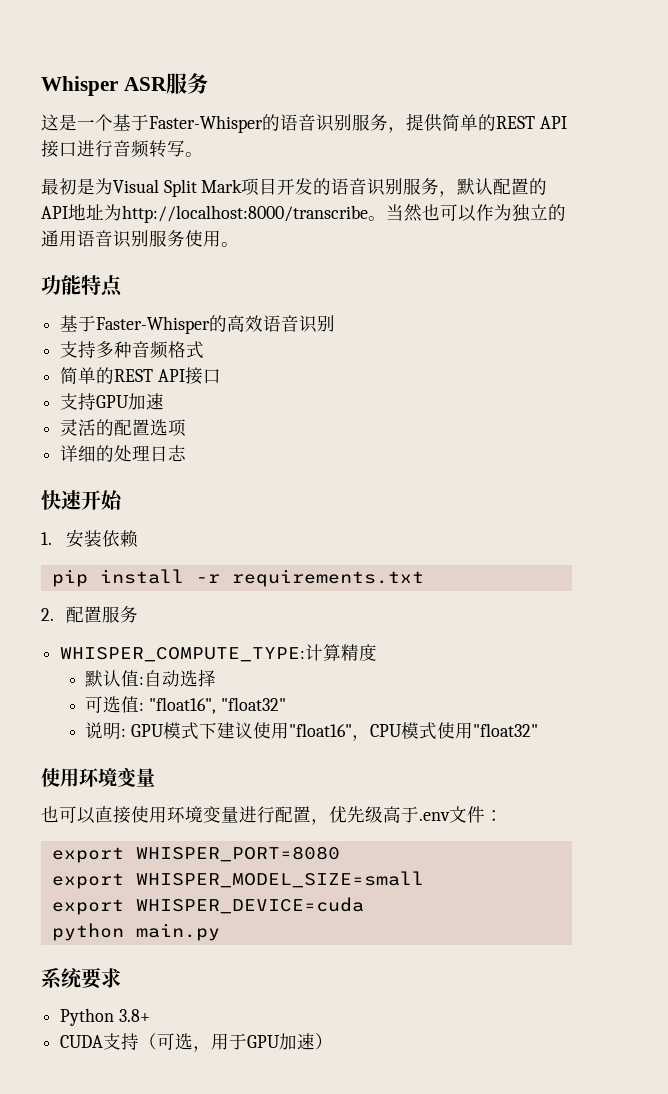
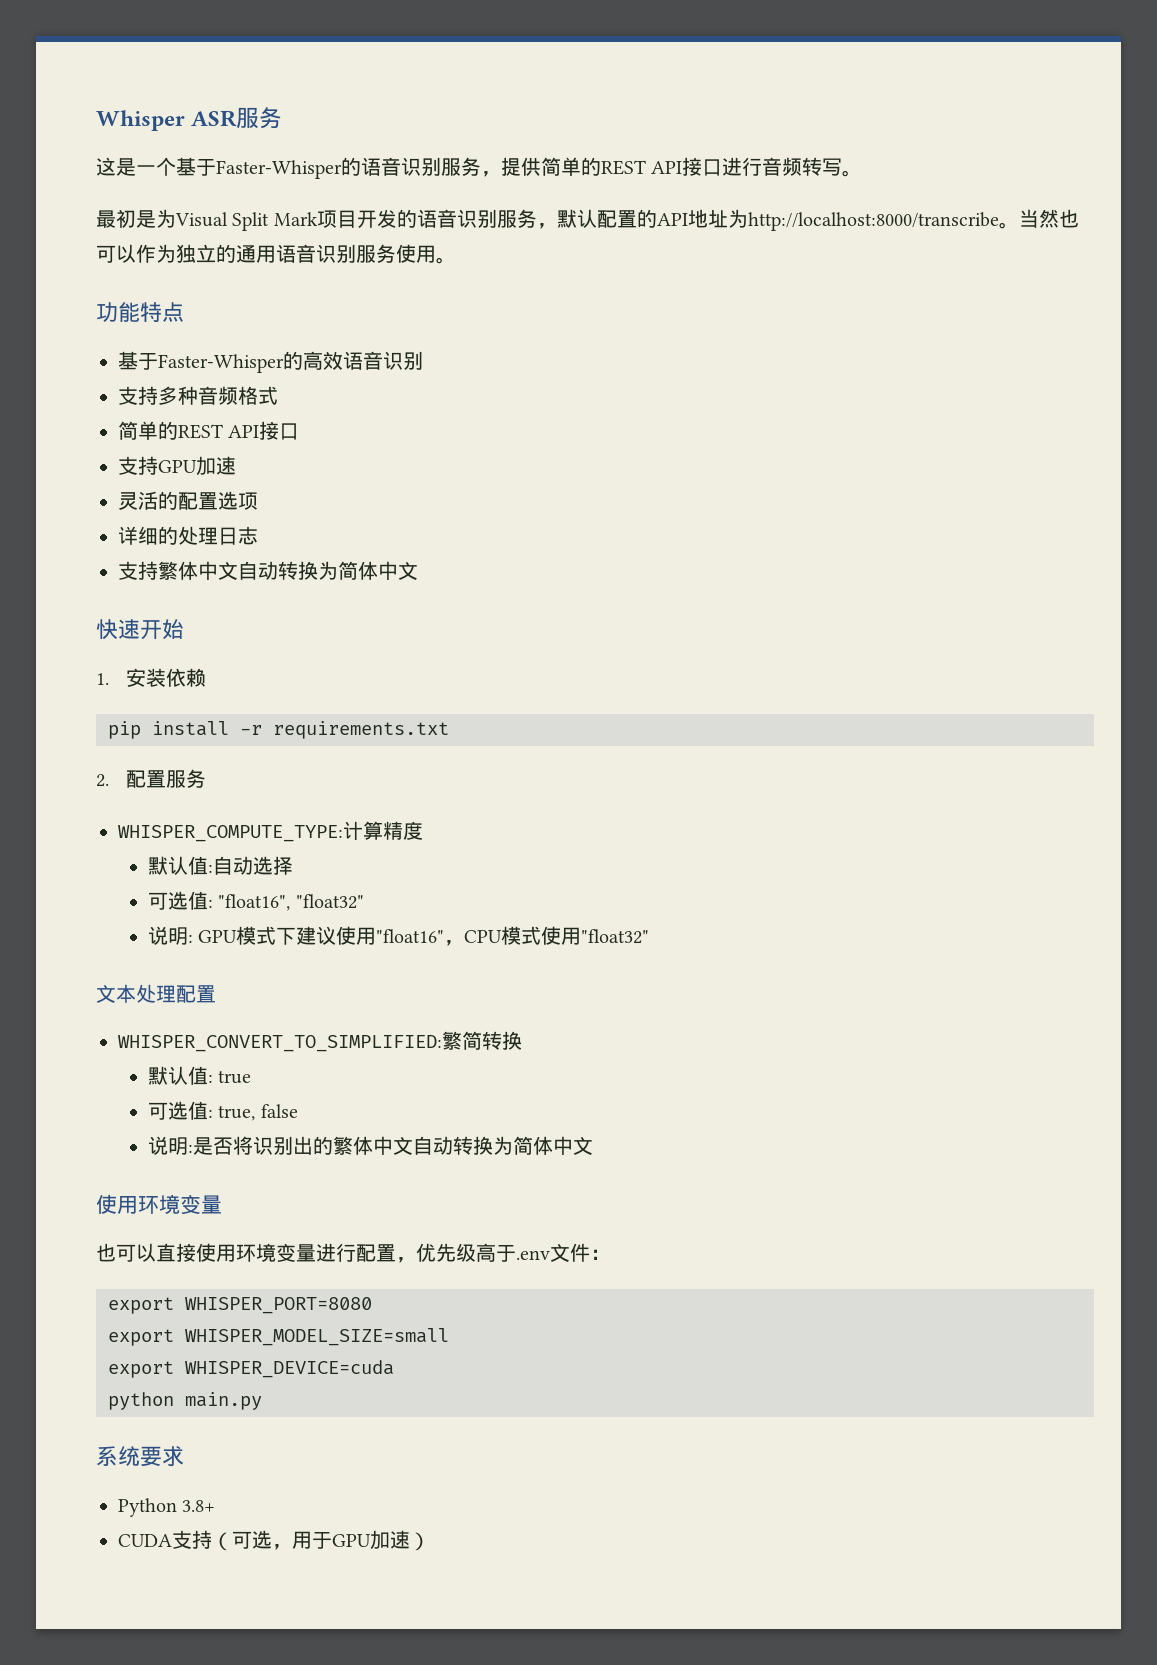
(187, 453) none -> [118,561,418,580] // 支持繁体中文自动转换为简体中文
(538, 730) none -> [96,984,216,1003] [118,1031,522,1052] [147,1066,252,1085] [147,1101,298,1121] [147,1136,593,1155] // 文本处理配置 // WHISPER_CONVERT_TO_SIMPLIFIED:繁简转换 // 默认值: true // 可选值: true, false // 说明:是否将识别出的繁体中文自动转换为简体中文

